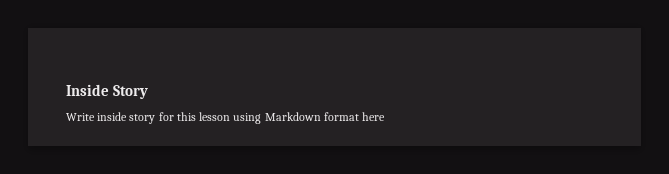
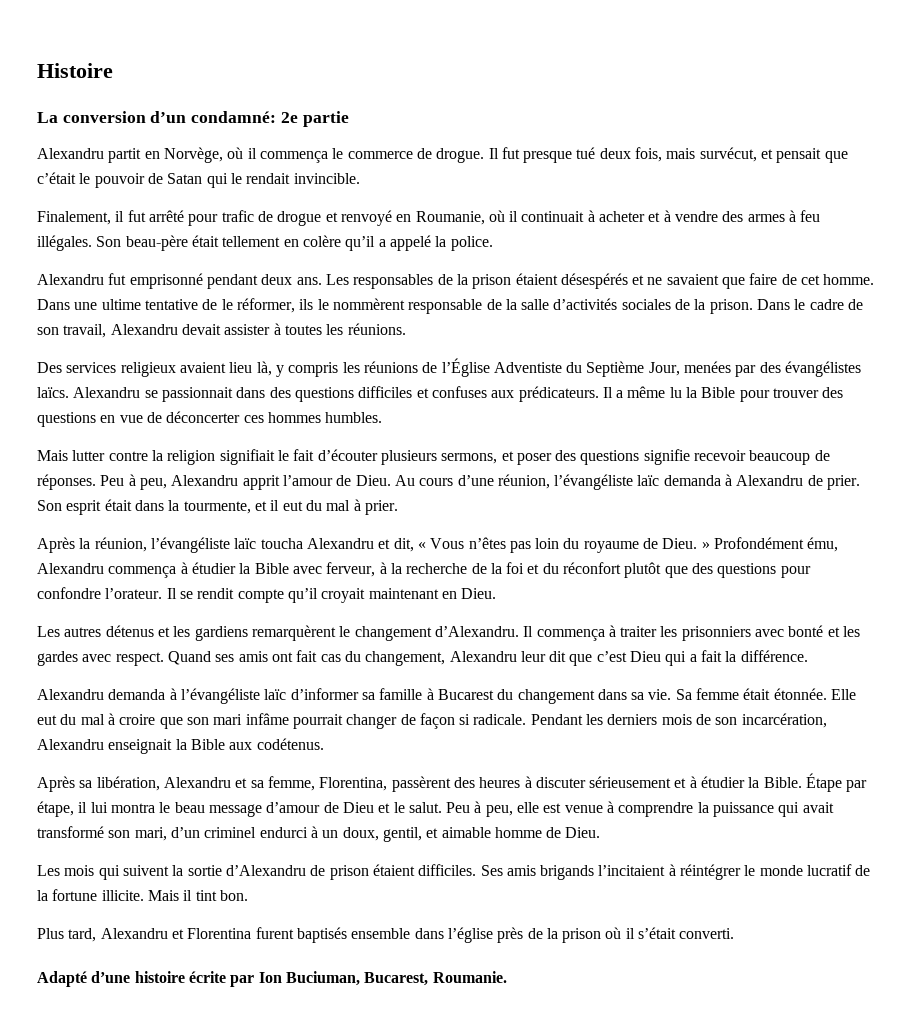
[66,84,148,99] [66,112,386,124] Inside Story // Write inside story for this lesson using Markdown format here -> [37,63,113,78] [37,111,349,127] [37,147,848,163] [37,172,360,188] [37,210,821,226] [37,235,493,251] [37,273,875,289] [37,298,864,314] [37,323,406,338] [37,358,862,377] [37,386,844,402] [37,411,383,427] [37,449,830,465] [37,474,861,490] [37,499,398,515] [37,537,839,553] [37,562,811,578] [37,587,497,603] [37,625,861,641] [37,650,808,666] [37,688,857,704] [37,713,827,729] [37,738,324,754] [37,773,868,792] [37,801,834,817] [37,826,601,842] [37,864,871,880] [37,889,248,901] [37,927,735,943] [37,971,507,987] Histoire // La conversion d’un condamné: 2e partie // Alexandru partit en Norvège, où il commença le commerce de drogue. Il fut presque tué deux fois, mais survécut, et pensait que c’était le pouvoir de Satan qui le rendait invincible. // Finalement, il fut arrêté pour trafic de drogue et renvoyé en Roumanie, où il continuait à acheter et à vendre des armes à feu illégales. Son beau-père était tellement en colère qu’il a appelé la police. // Alexandru fut emprisonné pendant deux ans. Les responsables de la prison étaient désespérés et ne savaient que faire de cet homme. Dans une ultime tentative de le réformer, ils le nommèrent responsable de la salle d’activités sociales de la prison. Dans le cadre de son travail, Alexandru devait assister à toutes les réunions. // Des services religieux avaient lieu là, y compris les réunions de l’Église Adventiste du Septième Jour, menées par des évangélistes laïcs. Alexandru se passionnait dans des questions difficiles et confuses aux prédicateurs. Il a même lu la Bible pour trouver des questions en vue de déconcerter ces hommes humbles. // Mais lutter contre la religion signifiait le fait d’écouter plusieurs sermons, et poser des questions signifie recevoir beaucoup de réponses. Peu à peu, Alexandru apprit l’amour de Dieu. Au cours d’une réunion, l’évangéliste laïc demanda à Alexandru de prier. Son esprit était dans la tourmente, et il eut du mal à prier. // Après la réunion, l’évangéliste laïc toucha Alexandru et dit, « Vous n’êtes pas loin du royaume de Dieu. » Profondément ému, Alexandru commença à étudier la Bible avec ferveur, à la recherche de la foi et du réconfort plutôt que des questions pour confondre l’orateur. Il se rendit compte qu’il croyait maintenant en Dieu. // Les autres détenus et les gardiens remarquèrent le changement d’Alexandru. Il commença à traiter les prisonniers avec bonté et les gardes avec respect. Quand ses amis ont fait cas du changement, Alexandru leur dit que c’est Dieu qui a fait la différence. // Alexandru demanda à l’évangéliste laïc d’informer sa famille à Bucarest du changement dans sa vie. Sa femme était étonnée. Elle eut du mal à croire que son mari infâme pourrait changer de façon si radicale. Pendant les derniers mois de son incarcération, Alexandru enseignait la Bible aux codétenus. // Après sa libération, Alexandru et sa femme, Florentina, passèrent des heures à discuter sérieusement et à étudier la Bible. Étape par étape, il lui montra le beau message d’amour de Dieu et le salut. Peu à peu, elle est venue à comprendre la puissance qui avait transformé son mari, d’un criminel endurci à un doux, gentil, et aimable homme de Dieu. // Les mois qui suivent la sortie d’Alexandru de prison étaient difficiles. Ses amis brigands l’incitaient à réintégrer le monde lucratif de la fortune illicite. Mais il tint bon. // Plus tard, Alexandru et Florentina furent baptisés ensemble dans l’église près de la prison où il s’était converti. // Adapté d’une histoire écrite par Ion Buciuman, Bucarest, Roumanie.

